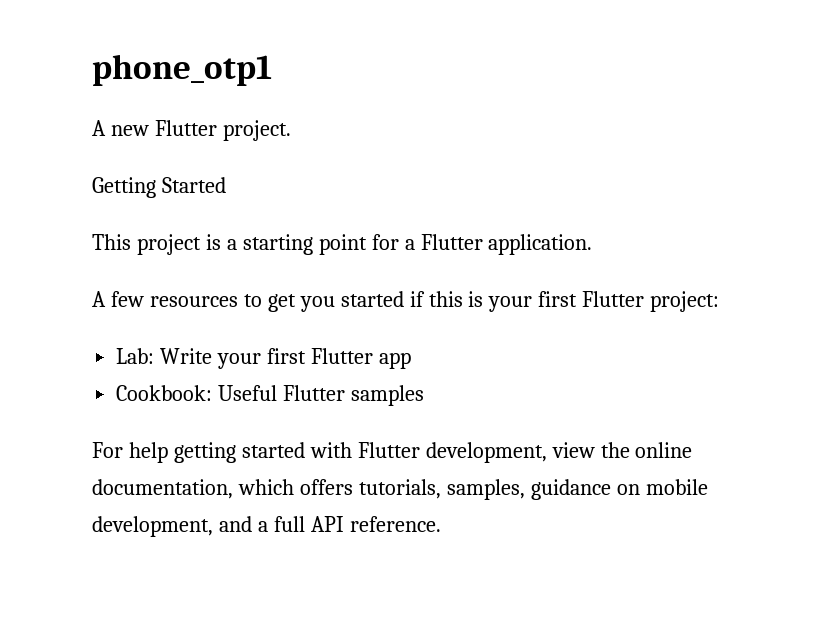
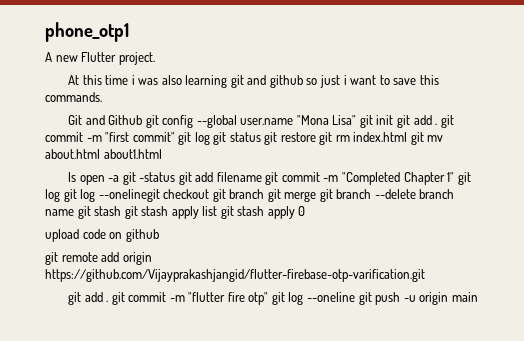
[92,177,226,198] [92,234,593,255] [92,291,720,312] [116,348,411,369] [116,385,425,406] [92,442,693,463] [92,479,708,500] [92,516,441,537] Getting Started // This project is a starting point for a Flutter application. // A few resources to get you started if this is your first Flutter project: // Lab: Write your first Flutter app // Cookbook: Useful Flutter samples // For help getting started with Flutter development, view the online documentation, which offers tutorials, samples, guidance on mobile development, and a full API reference. -> [68,75,439,88] [45,92,102,102] [68,115,454,128] [45,132,444,145] [45,149,162,159] [68,172,471,185] [45,189,455,202] [45,206,306,219] [45,229,159,242] [45,252,152,265] [45,269,425,282] [68,292,478,305] At this time i was also learning git and github so just i want to save this commands. // Git and Github git config --global user.name "Mona Lisa" git init git add . git commit -m "first commit" git log git status git restore git rm index.html git mv about.html about1.html // ls open -a git -status git add filename git commit -m "Completed Chapter 1" git log git log --onelinegit checkout git branch git merge git branch --delete branch name git stash git stash apply list git stash apply 0 // upload code on github // git remote add origin https://github.com/Vijayprakashjangid/flutter-firebase-otp-varification.git // git add . git commit -m "flutter fire otp" git log --oneline git push -u origin main

